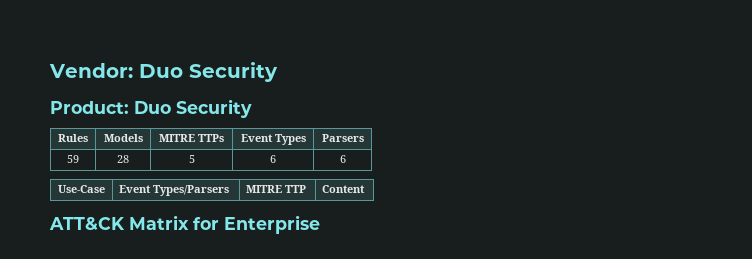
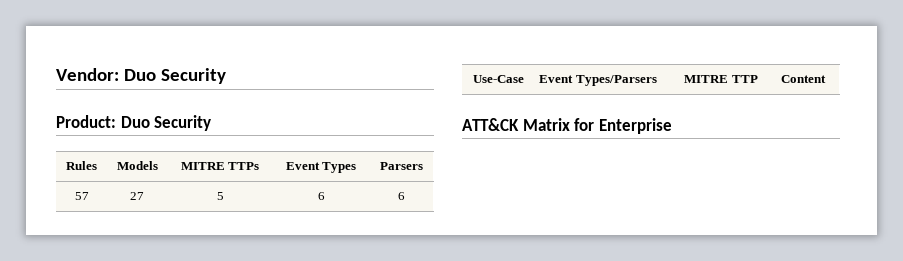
[67,155,79,163] [117,155,129,163] 59 | 28 -> [74,192,89,200] [130,192,144,200] 57 | 27

